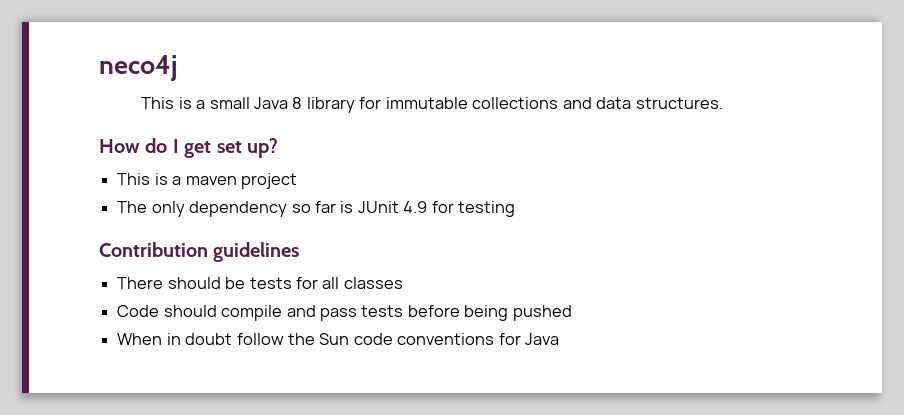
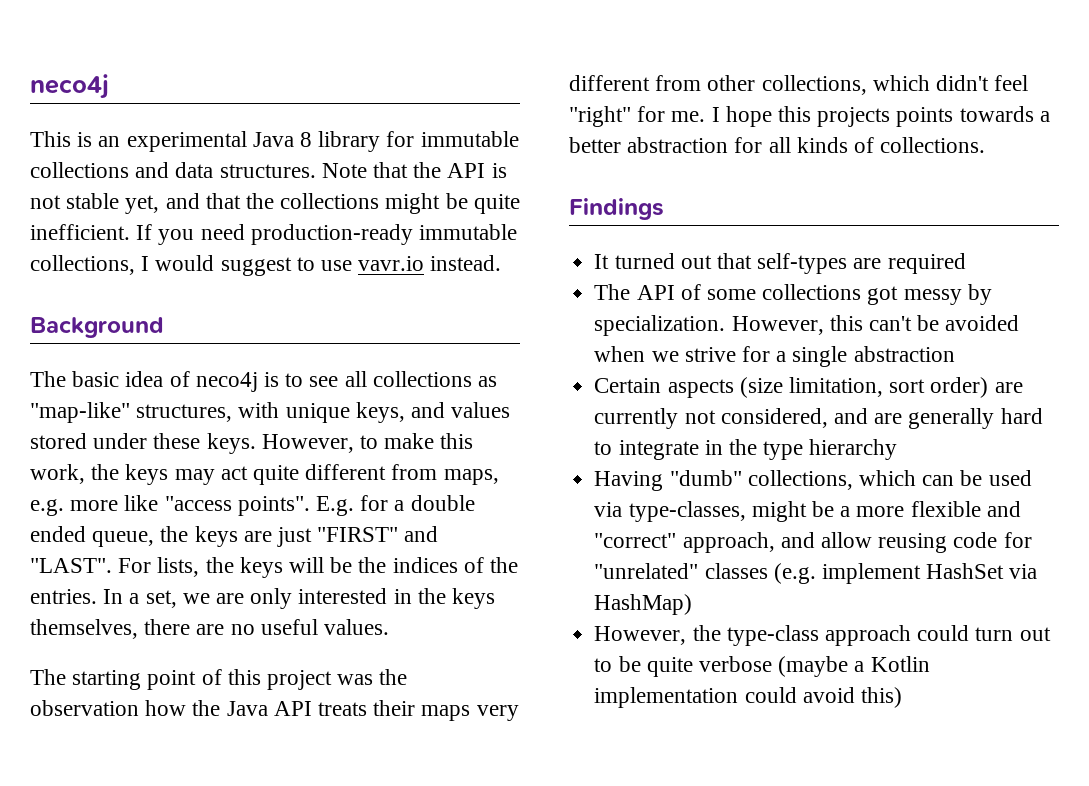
[196,97,250,109] a small -> [98,131,247,152] an experimental
[99,138,278,158] [117,173,297,189] [117,201,516,217] [99,242,300,262] [117,277,403,289] [117,305,572,321] [117,333,560,345] // How do I get set up? // This is a maven project // The only dependency so far is JUnit 4.9 for testing // Contribution guidelines // There should be tests for all classes // Code should compile and pass tests before being pushed // When in doubt follow the Sun code conventions for Java -> [321,162,507,178] [30,193,520,214] [30,224,518,245] [30,255,502,276] [30,317,164,338] [30,371,498,392] [30,402,511,423] [30,433,474,454] [30,464,499,485] [30,495,475,516] [30,526,439,547] [30,557,519,578] [30,588,496,609] [30,619,390,639] [30,669,408,690] [30,700,519,721] [569,75,1029,95] [569,106,1050,127] [569,137,986,153] [569,198,664,220] [594,253,966,274] [594,284,992,305] [594,315,1020,336] [594,346,955,367] [594,377,1023,398] [594,408,1043,429] [594,439,898,460] [594,470,1032,491] [594,501,1021,522] [594,532,1032,553] [594,563,1038,584] [594,594,693,615] [594,625,1051,646] [594,656,930,677] [594,687,902,708] Note that the API is not stable yet, and that the collections might be quite inefficient. If you need production-ready immutable collections, I would suggest to use vavr.io instead. // Background // The basic idea of neco4j is to see all collections as "map-like" structures, with unique keys, and values stored under these keys. However, to make this work, the keys may act quite different from maps, e.g. more like "access points". E.g. for a double ended queue, the keys are just "FIRST" and "LAST". For lists, the keys will be the indices of the entries. In a set, we are only interested in the keys themselves, there are no useful values. // The starting point of this project was the observation how the Java API treats their maps very different from other collections, which didn't feel "right" for me. I hope this projects points towards a better abstraction for all kinds of collections. // Findings // It turned out that self-types are required // The API of some collections got messy by specialization. However, this can't be avoided when we strive for a single abstraction // Certain aspects (size limitation, sort order) are currently not considered, and are generally hard to integrate in the type hierarchy // Having "dumb" collections, which can be used via type-classes, might be a more flexible and "correct" approach, and allow reusing code for "unrelated" classes (e.g. implement HashSet via HashMap) // However, the type-class approach could turn out to be quite verbose (maybe a Kotlin implementation could avoid this)

